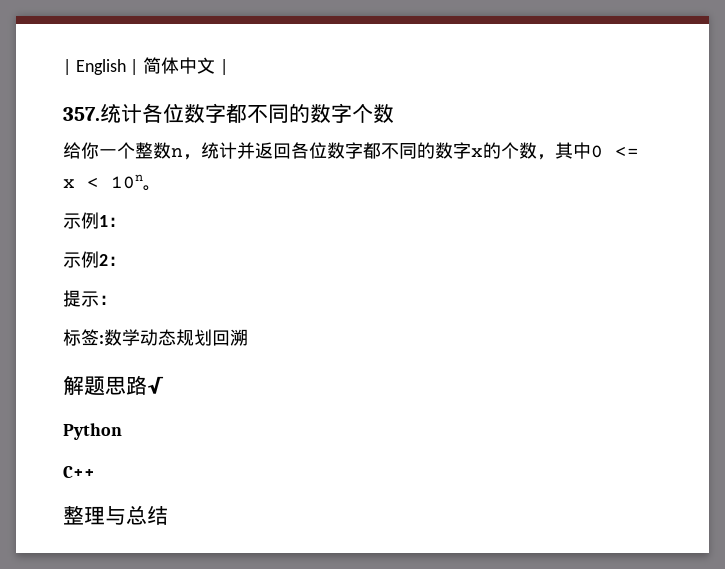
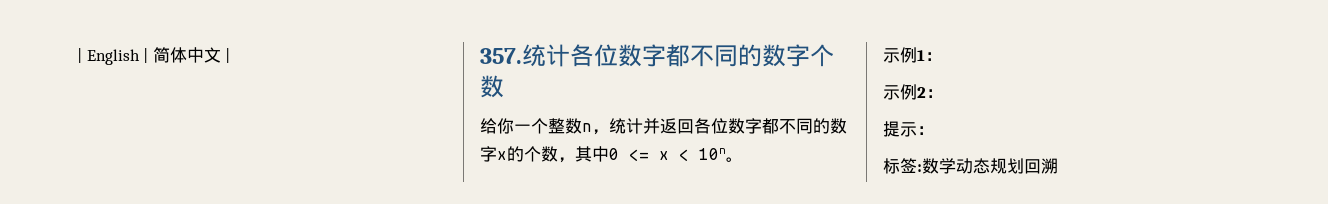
[63,375,164,396] [63,423,122,440] [63,466,95,478] [63,505,168,525] // 解题思路√ // Python // C++ // 整理与总结 -> (1058, 166) none

